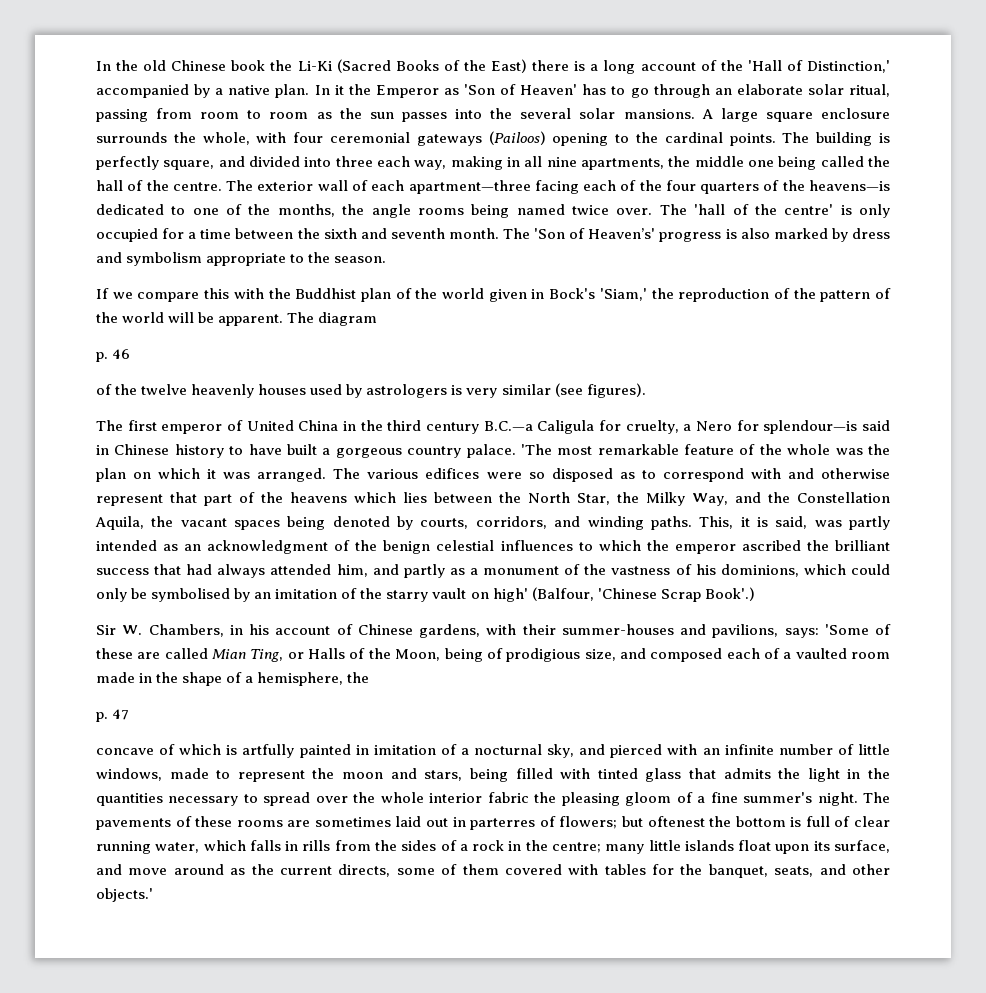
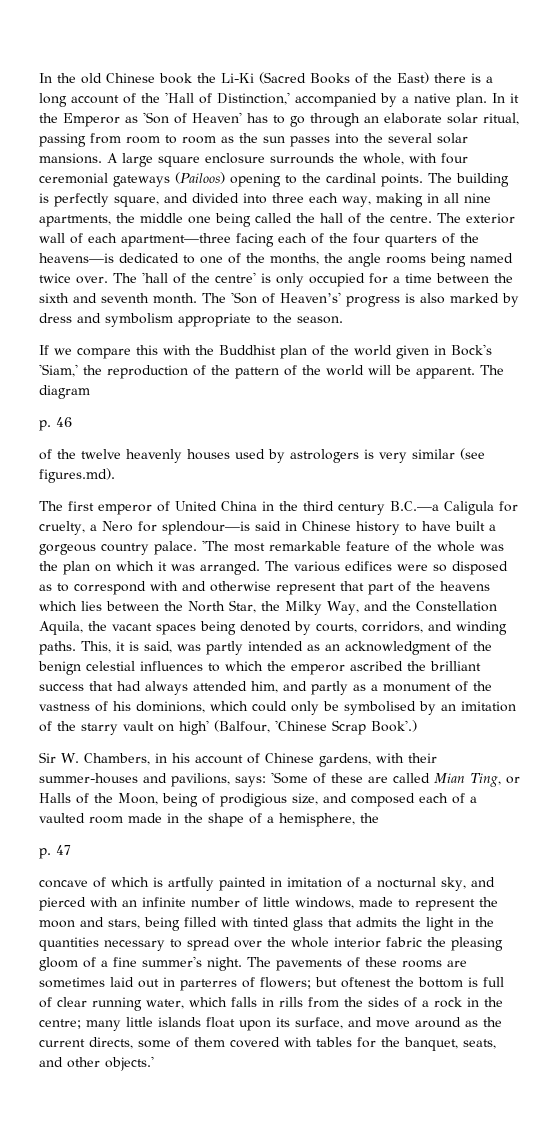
[586,383,646,398] figures). -> [39,468,115,483] figures.md).

